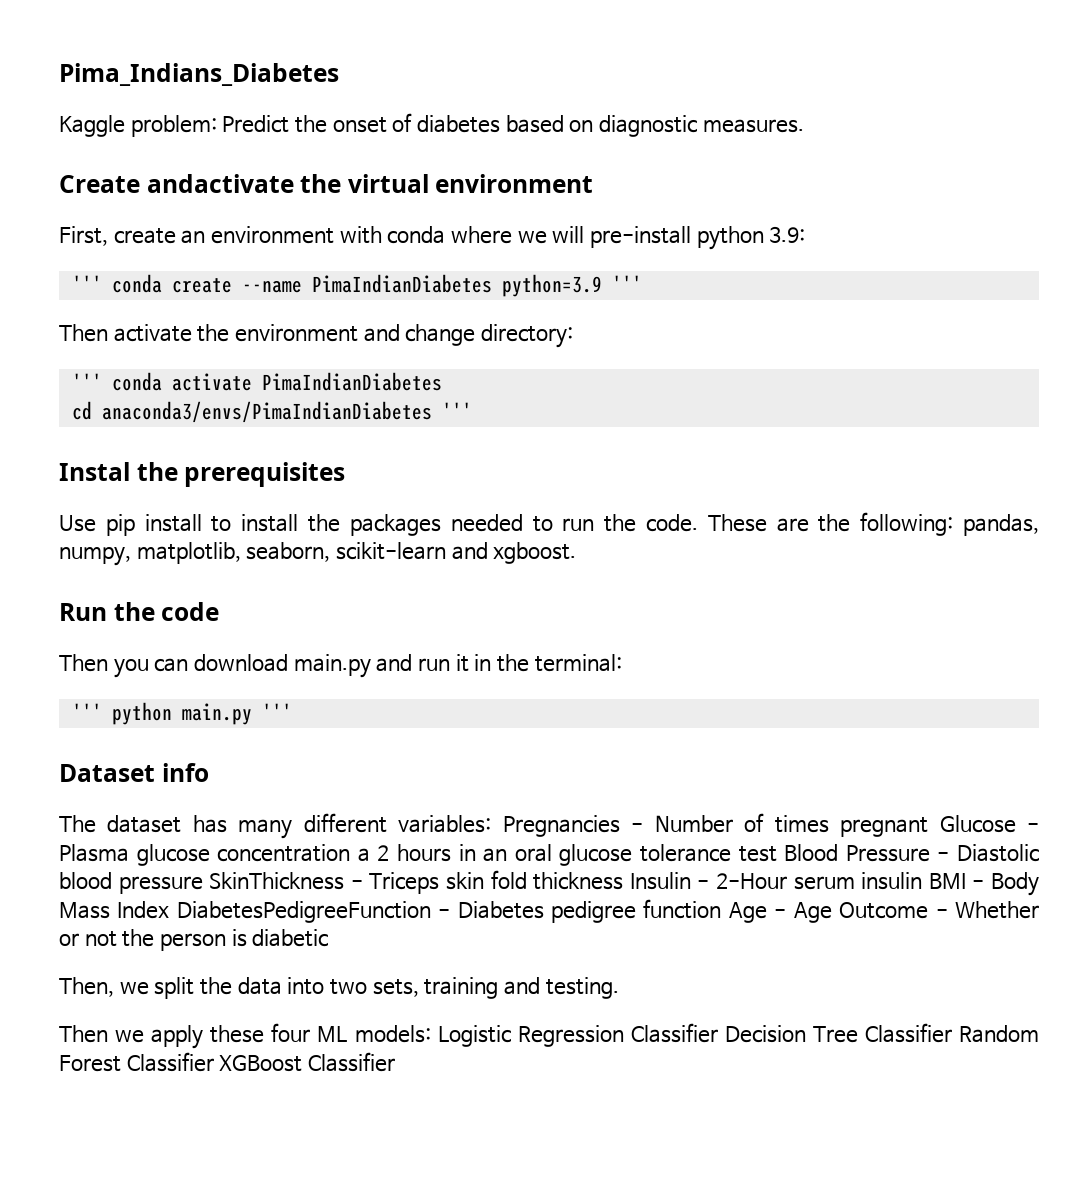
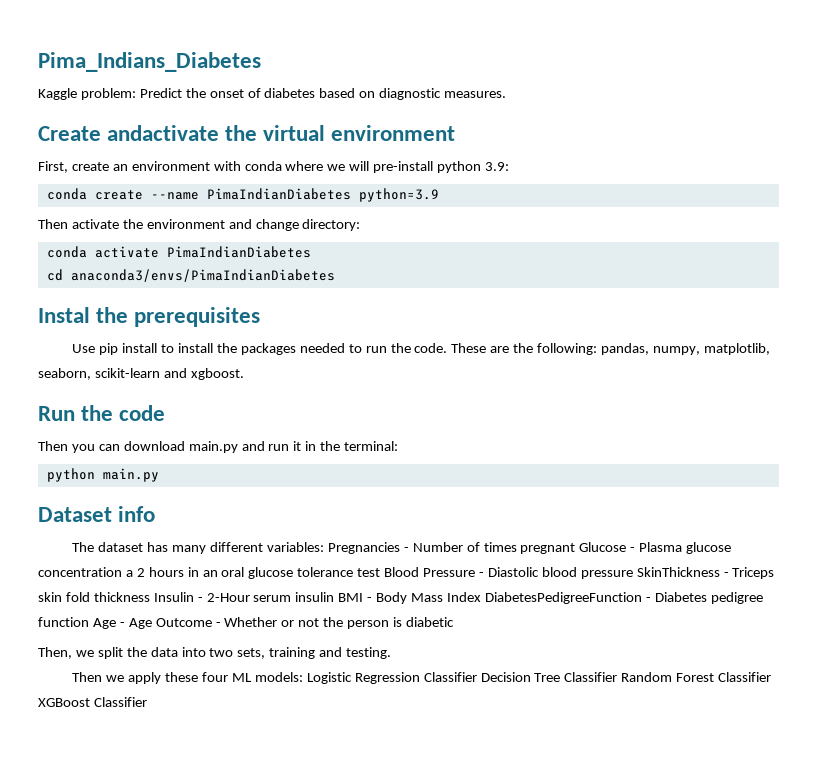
[71,275,102,292] ''' -> (510, 166) none
[611,275,642,292] ''' -> (439, 195) none
[71,373,102,390] ''' -> (361, 225) none
[441,402,472,419] ''' -> (335, 275) none
[71,703,102,720] ''' -> (399, 446) none
[261,703,292,720] ''' -> (159, 475) none

